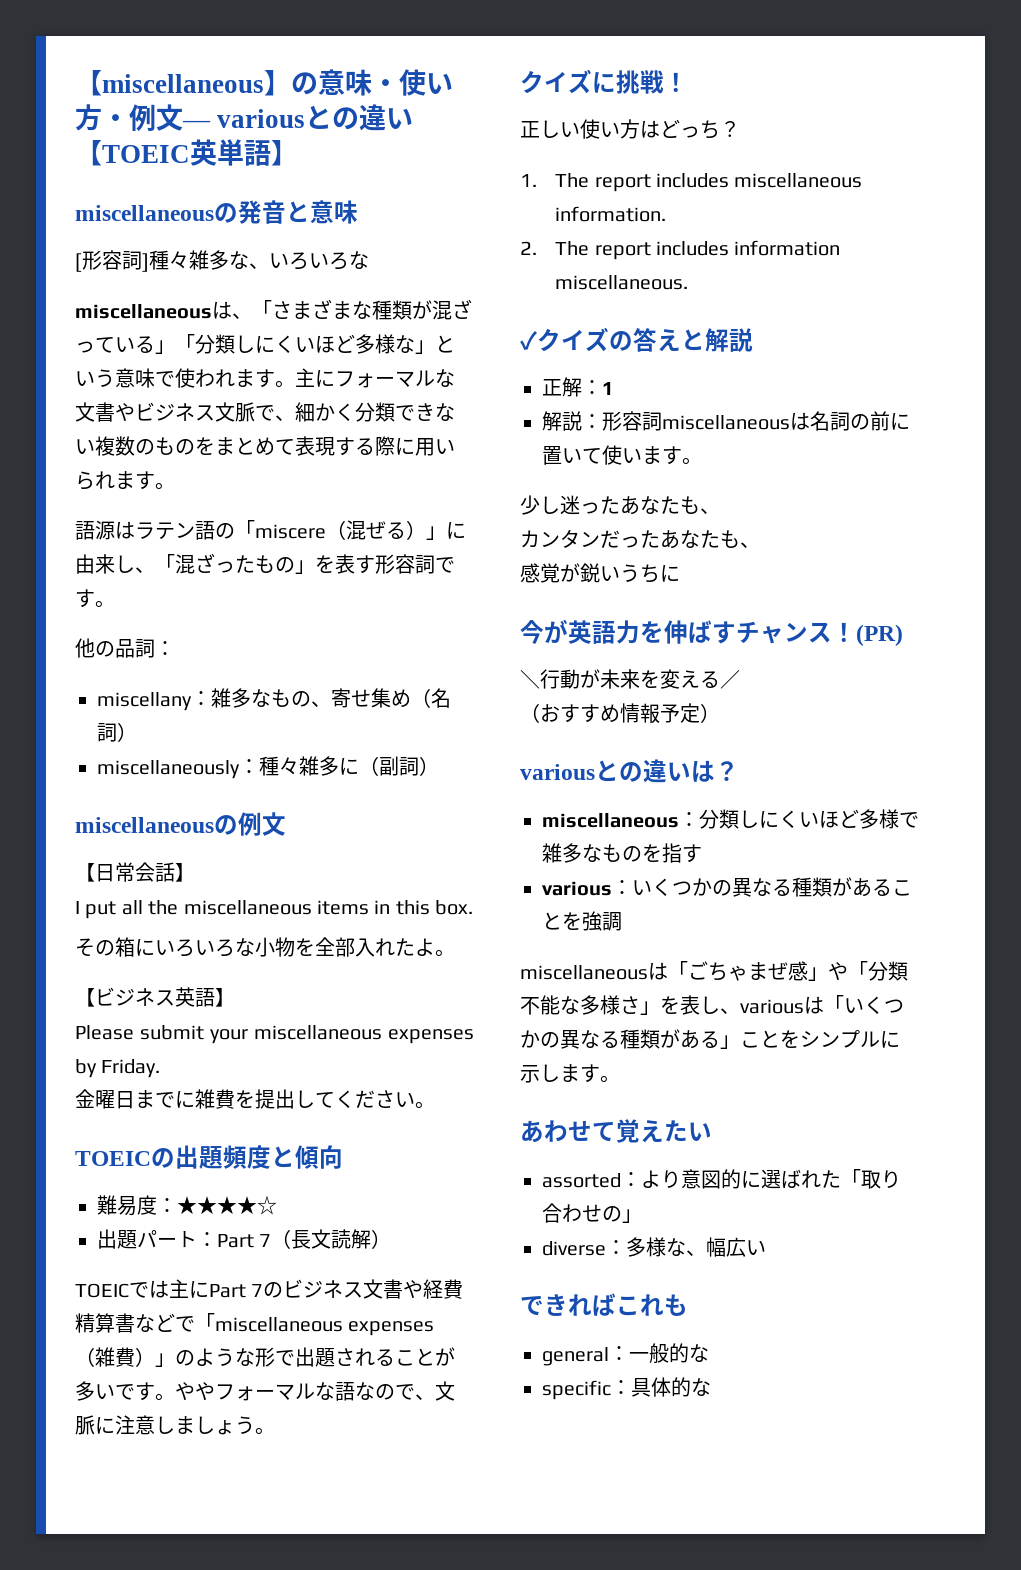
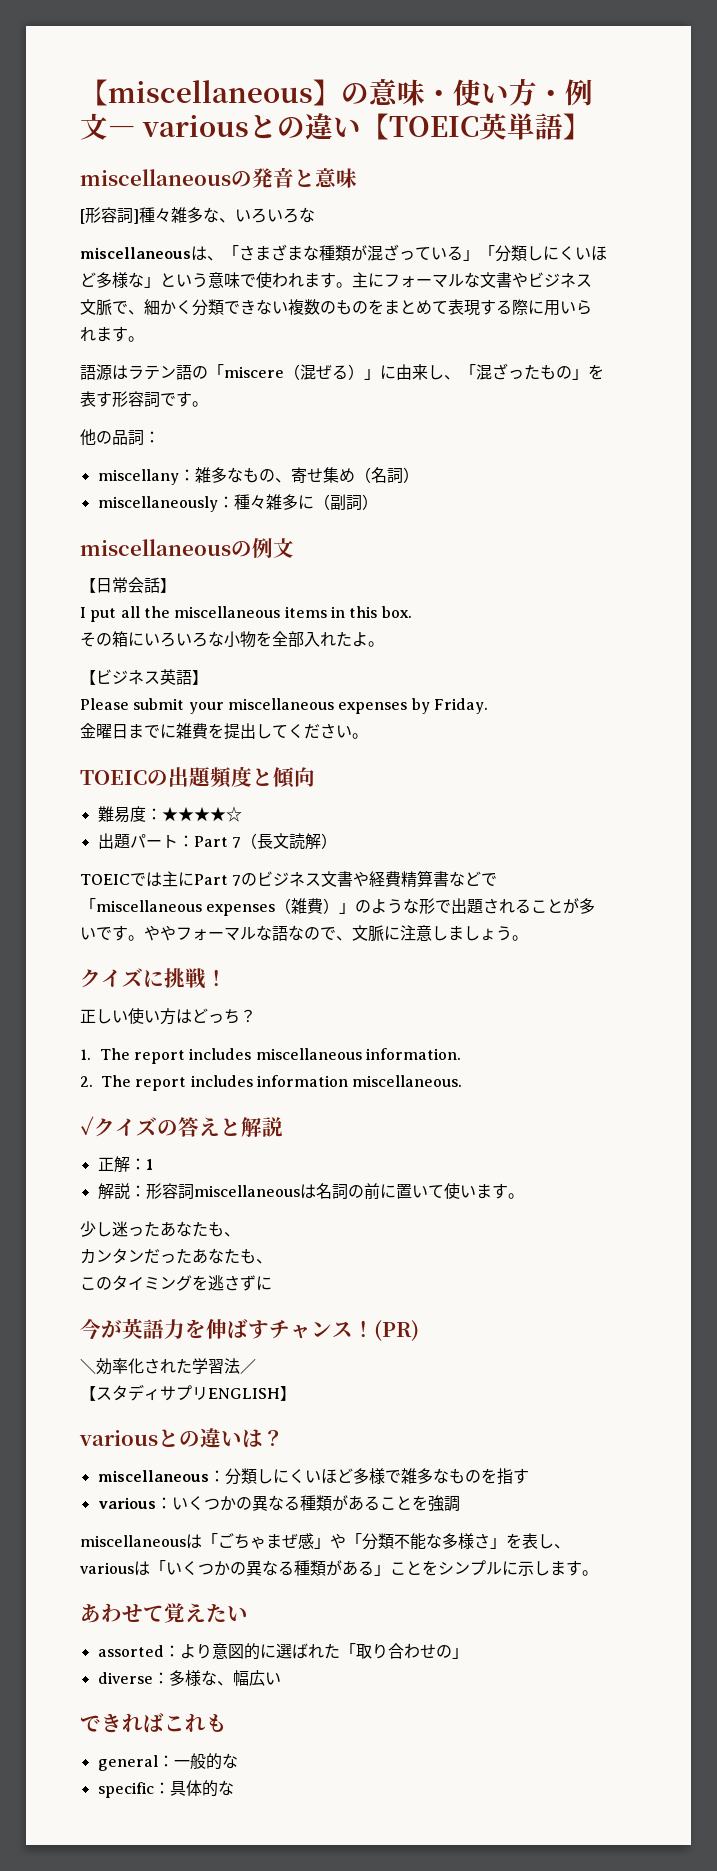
[520,563,660,583] 感覚が鋭いうち -> [80,1275,256,1291] このタイミングを逃さず
[540,669,740,689] [520,703,720,724] 行動が未来を変える／ // （おすすめ情報予定） -> [96,1358,256,1375] [80,1384,296,1401] 効率化された学習法／ // 【スタディサプリENGLISH】

